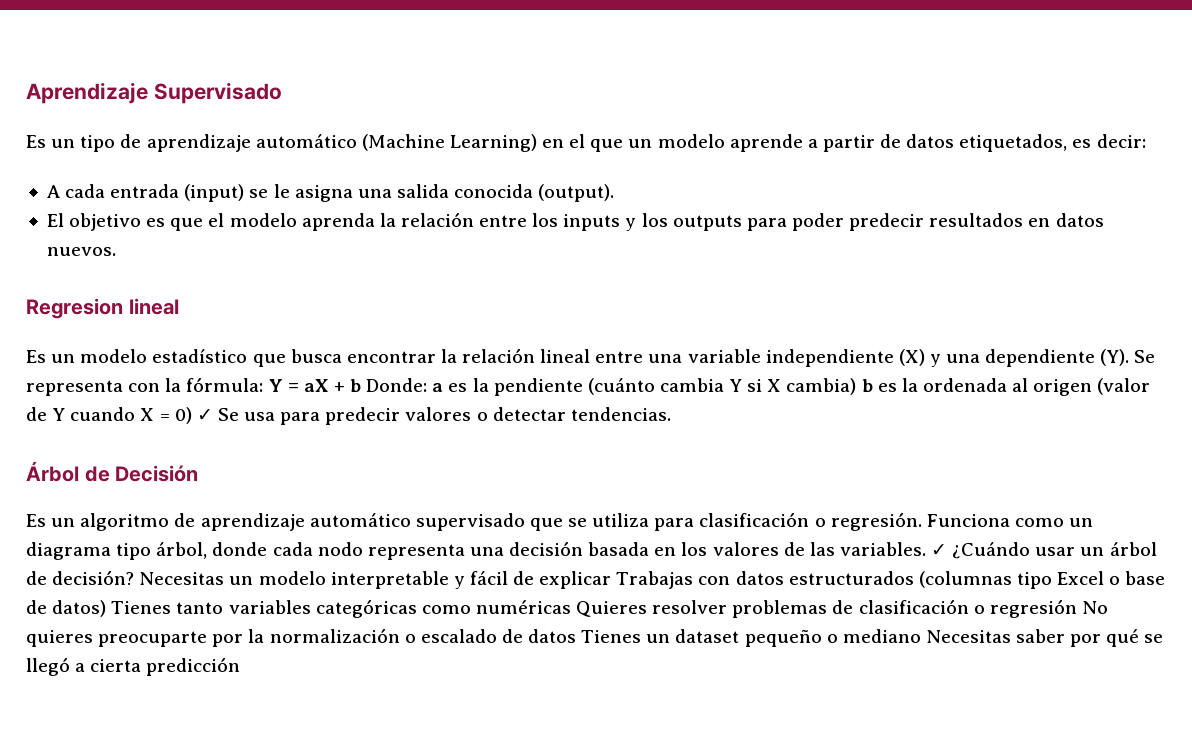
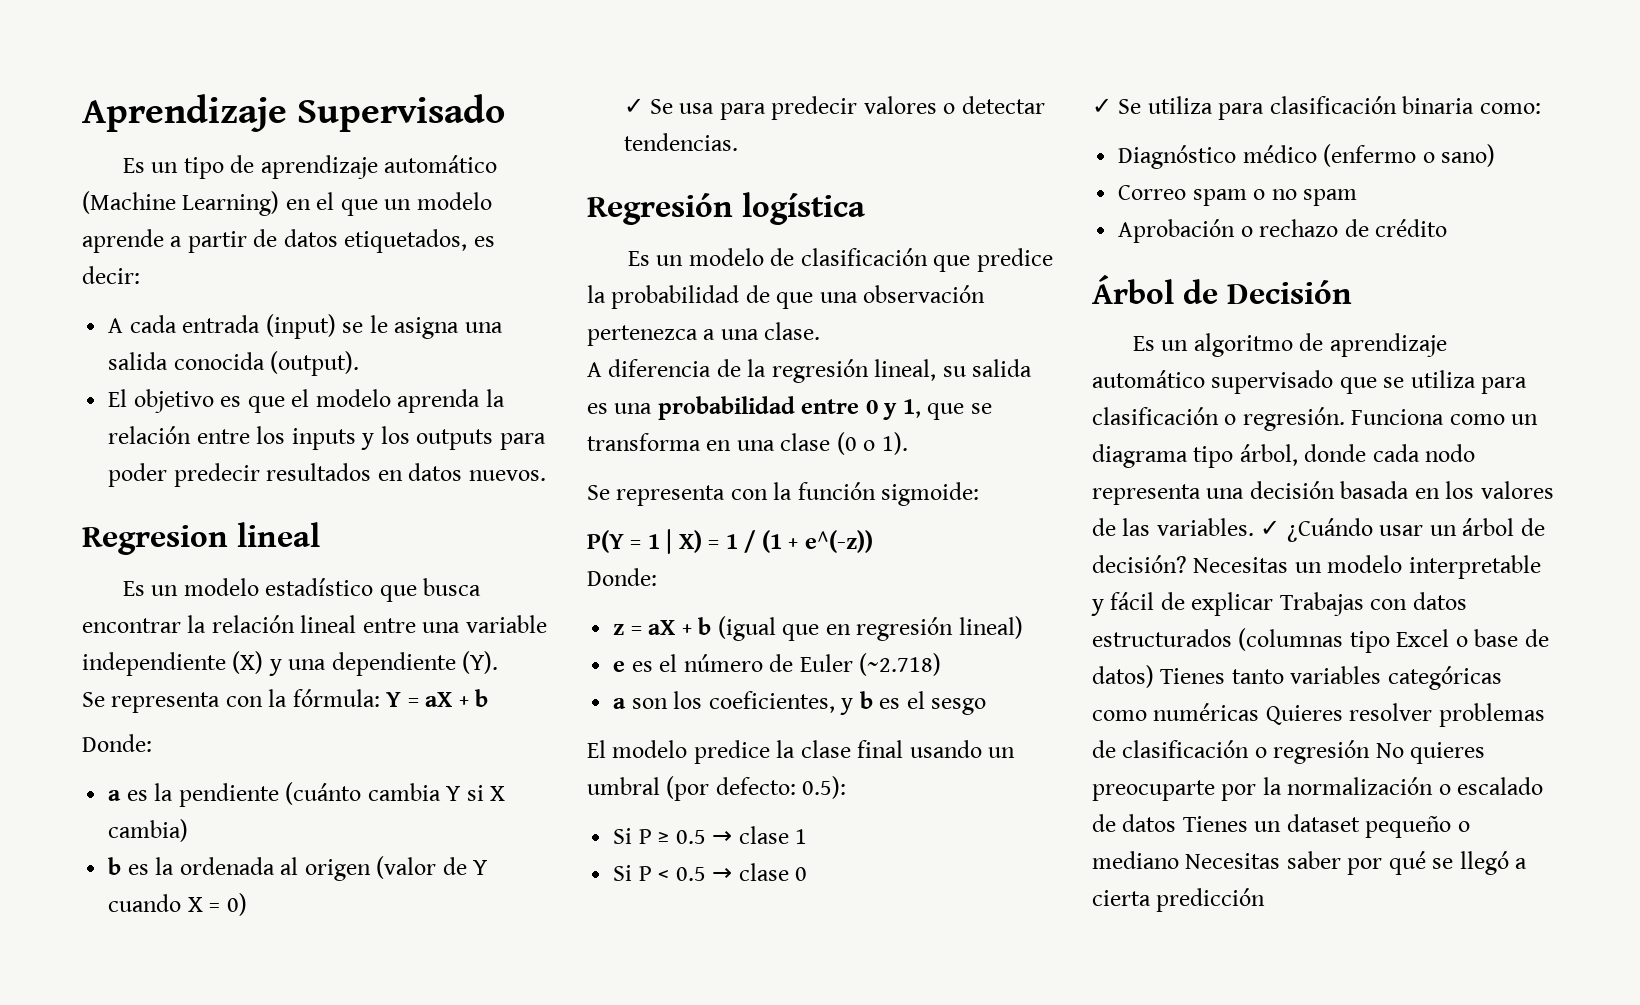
(1130, 357) none -> (499, 662) //
[366,378,428,392] Donde: -> [82,734,152,752] // Donde: //
(857, 386) none -> (189, 830) //
(192, 415) none -> (247, 904) //
(671, 414) none -> [587,192,865,225] [627,248,1053,272] [587,285,986,309] [587,322,821,346] [587,359,1033,383] [587,396,992,420] [587,432,908,455] [587,482,980,506] [587,529,873,554] [587,568,657,586] [613,616,1023,641] [613,653,942,676] [613,691,987,715] [587,740,1016,764] [587,776,847,801] [613,826,808,844] [613,863,808,881] [1092,96,1541,120] [1118,144,1496,169] [1118,185,1358,206] [1118,219,1448,243] // Regresión logística // Es un modelo de clasificación que predice la probabilidad de que una observación pertenezca a una clase. // A diferencia de la regresión lineal, su salida es una probabilidad entre 0 y 1, que se transforma en una clase (0 o 1). // Se representa con la función sigmoide: // P(Y = 1 | X) = 1 / (1 + e^(-z)) // Donde: // z = aX + b (igual que en regresión lineal) // e es el número de Euler (~2.718) // a son los coeficientes, y b es el sesgo // El modelo predice la clase final usando un umbral (por defecto: 0.5): // Si P ≥ 0.5 → clase 1 // Si P < 0.5 → clase 0 // ✓ Se utiliza para clasificación binaria como: // Diagnóstico médico (enfermo o sano) // Correo spam o no spam // Aprobación o rechazo de crédito

